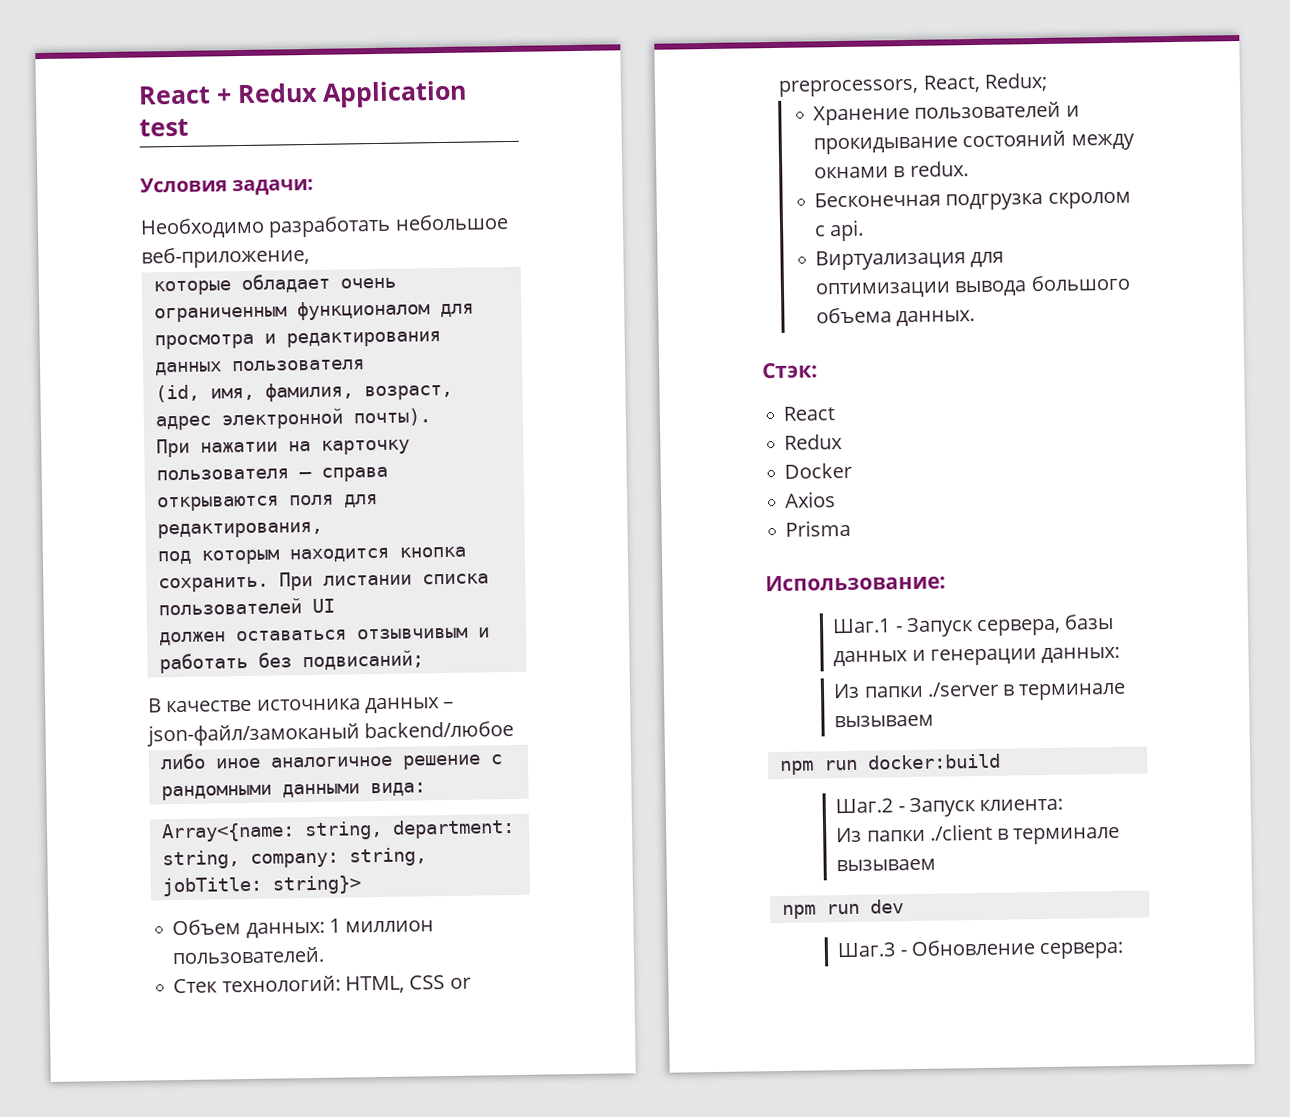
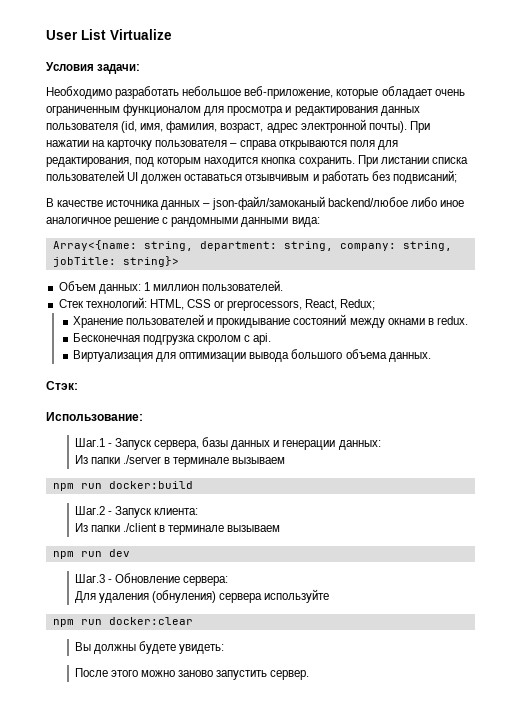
[138,80,467,108] [139,118,189,137] React + Redux Application test -> [46,29,172,40] User List Virtualize
(310, 257) // -> (334, 92) none
(365, 365) // -> (118, 126) none
(431, 417) // -> (407, 127) none
(323, 530) // -> (132, 162) none
(335, 606) // -> (139, 176) none
(515, 729) // -> (408, 202) none
[783,406,836,421] [784,434,844,450] [784,462,853,479] [785,491,837,508] [785,519,852,537] // React // Redux // Docker // Axios // Prisma -> (78, 385) none
(1125, 950) none -> [74,589,330,603] [52,617,193,627] [74,641,225,654] [74,668,310,680] // Для удаления (обнуления) сервера используйте // npm run docker:clear // Вы должны будете увидеть: // После этого можно заново запустить сервер.

